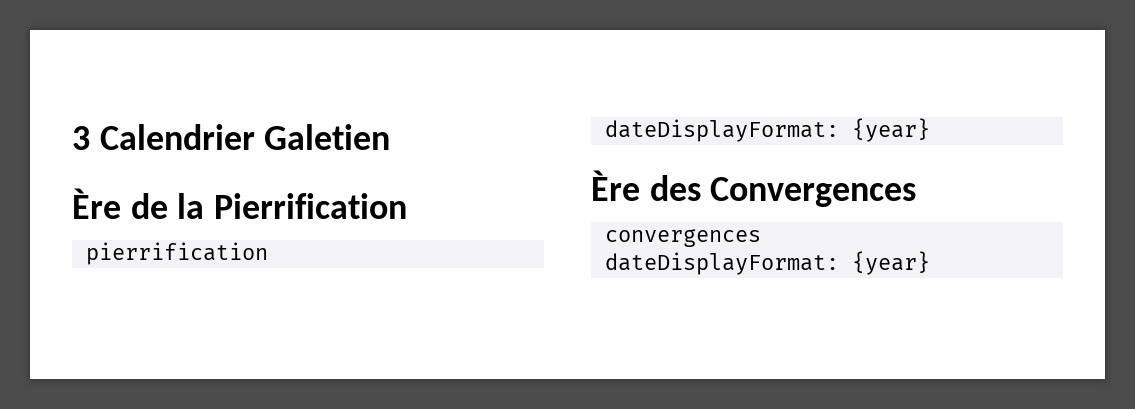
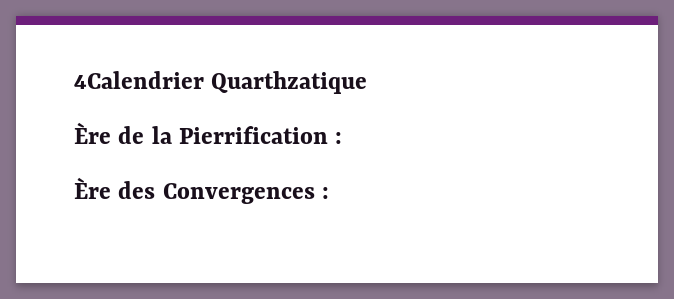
[72,124,391,150] 3 Calendrier Galetien -> [74,71,368,94] 4Calendrier Quarthzatique
[85,242,268,265] [604,118,930,142] // pierrification // dateDisplayFormat: {year} -> [335,132,343,144] :
[604,229,761,247] [604,251,930,275] // convergences // dateDisplayFormat: {year} -> [321,187,329,199] :

